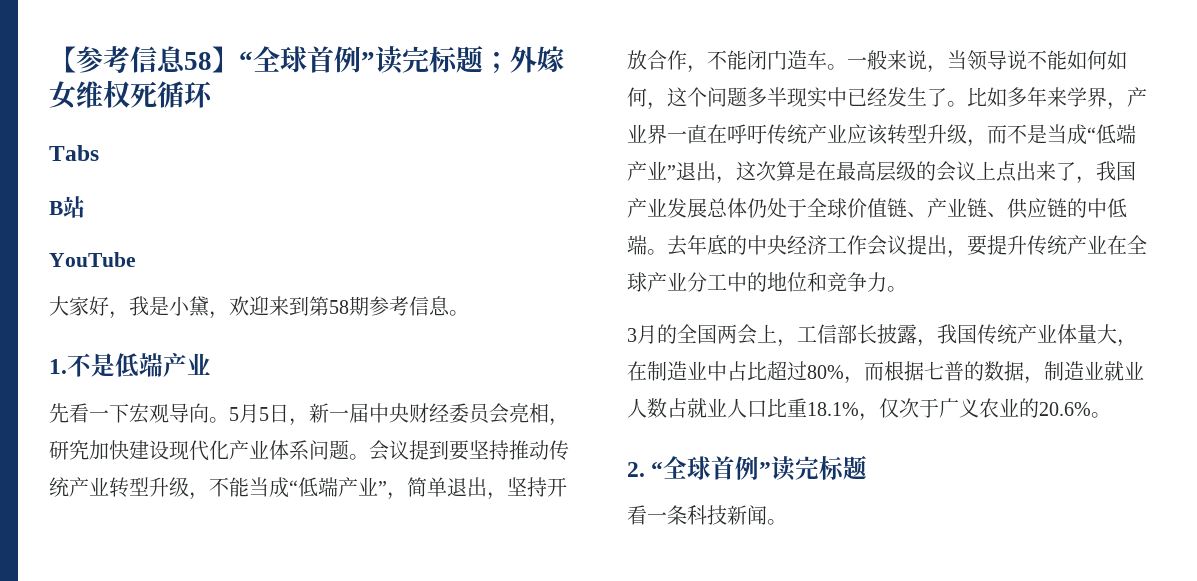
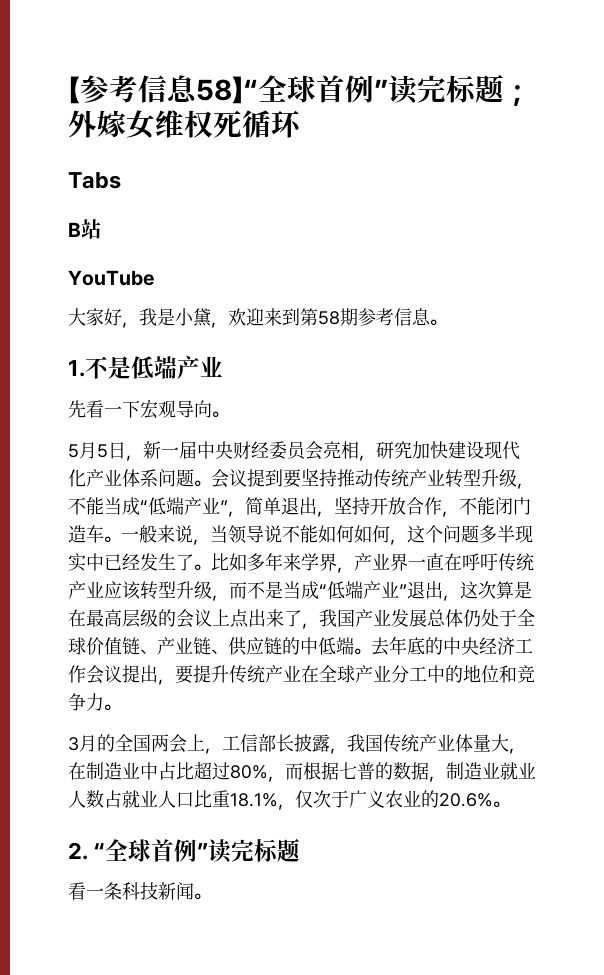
(229, 420) none -> (229, 414) //

